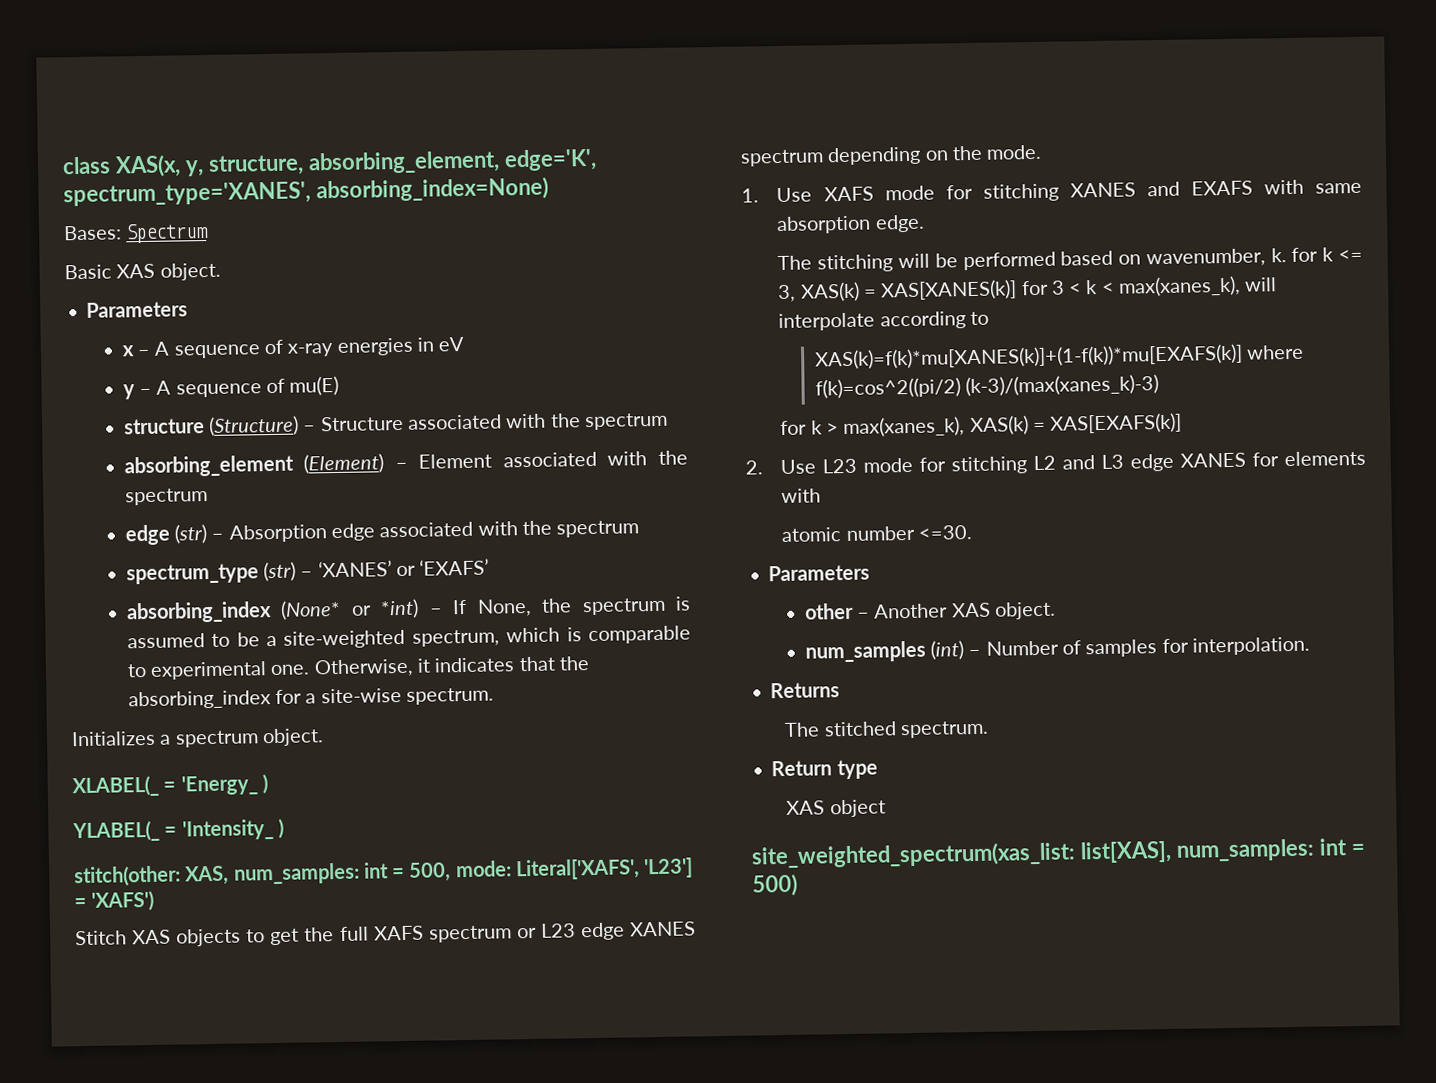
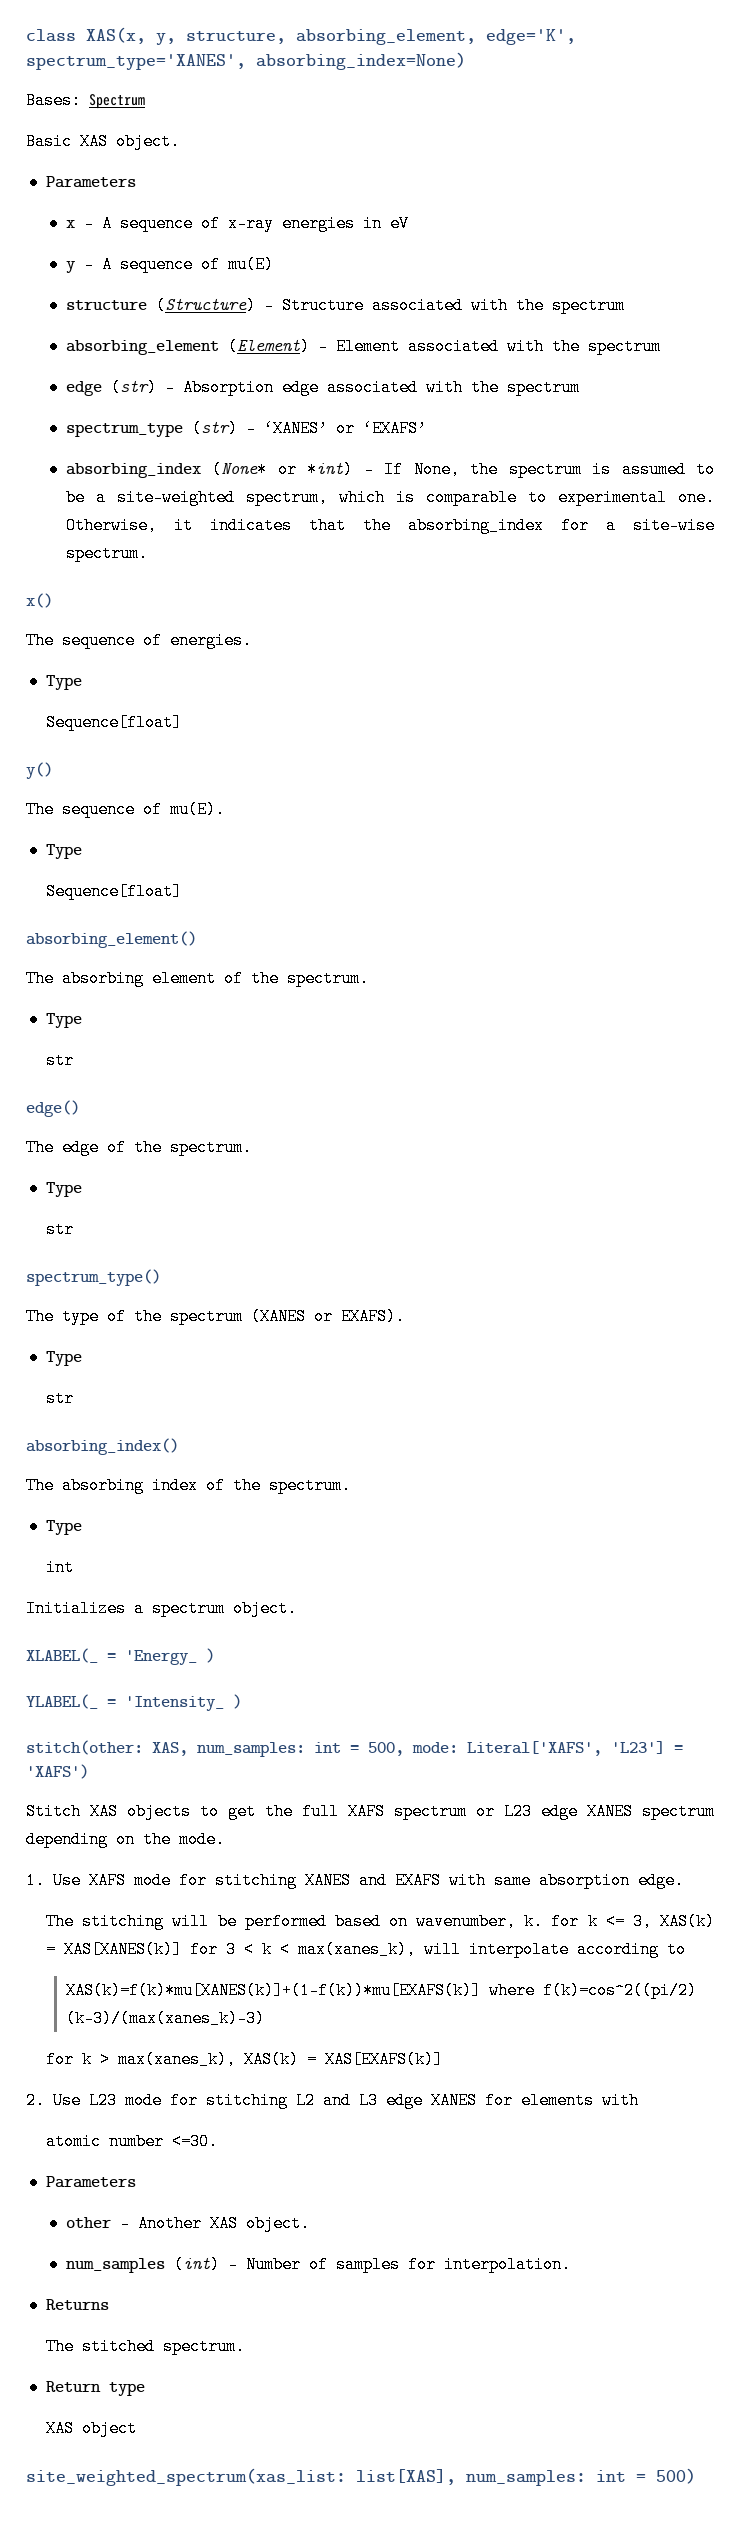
(494, 696) none -> [26,593,53,608] [26,632,252,649] [45,675,82,690] [46,714,183,731] [26,762,53,779] [26,801,225,818] [45,844,82,859] [46,883,183,900] [26,931,197,948] [26,970,369,987] [45,1013,82,1028] [46,1052,75,1069] [26,1100,80,1117] [26,1139,252,1156] [45,1182,82,1197] [46,1221,75,1238] [26,1269,161,1286] [26,1308,405,1325] [45,1351,82,1366] [46,1390,75,1407] [26,1438,179,1455] [26,1477,351,1494] [45,1520,82,1535] [46,1559,75,1576] // x() // The sequence of energies. // Type // Sequence[float] // y() // The sequence of mu(E). // Type // Sequence[float] // absorbing_element() // The absorbing element of the spectrum. // Type // str // edge() // The edge of the spectrum. // Type // str // spectrum_type() // The type of the spectrum (XANES or EXAFS). // Type // str // absorbing_index() // The absorbing index of the spectrum. // Type // int

